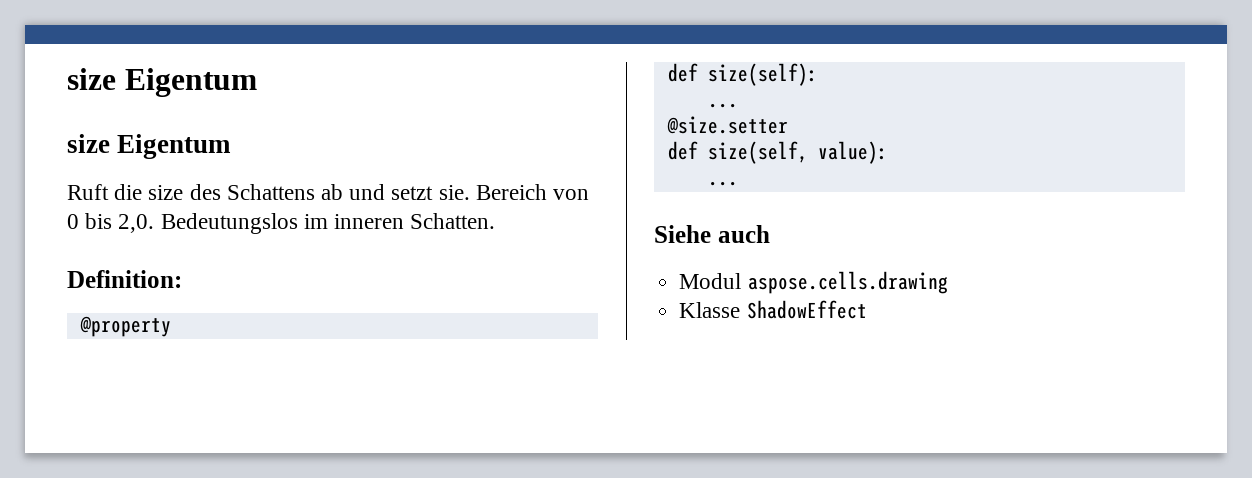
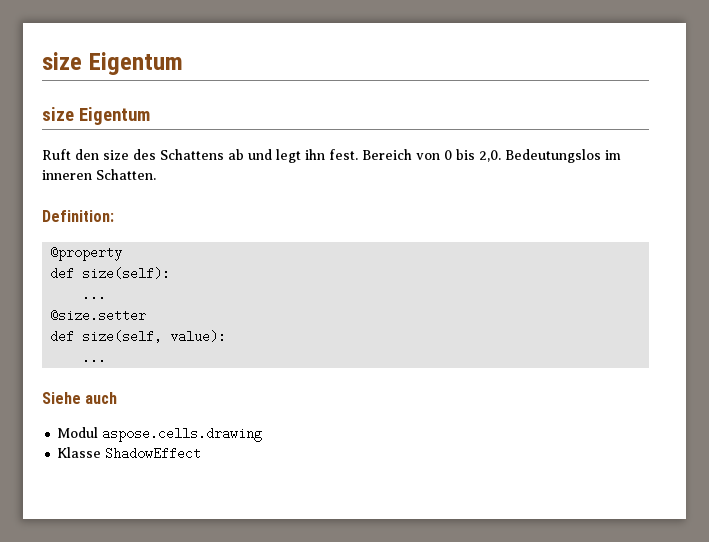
[114,184,143,200] die -> [75,149,99,160] den
[391,185,470,200] setzt sie. -> [276,149,358,163] legt ihn fest.

